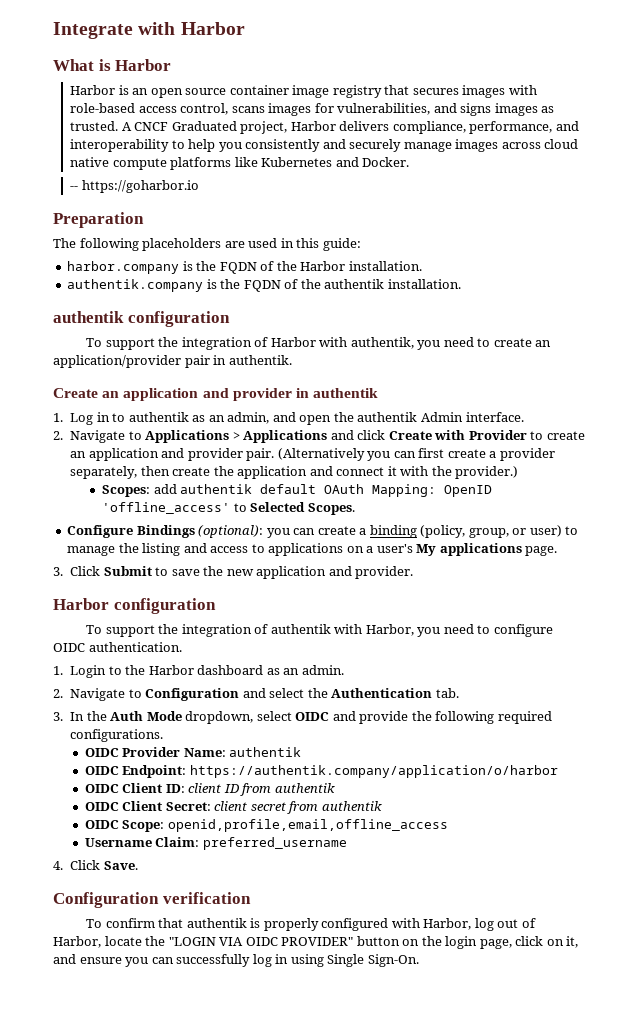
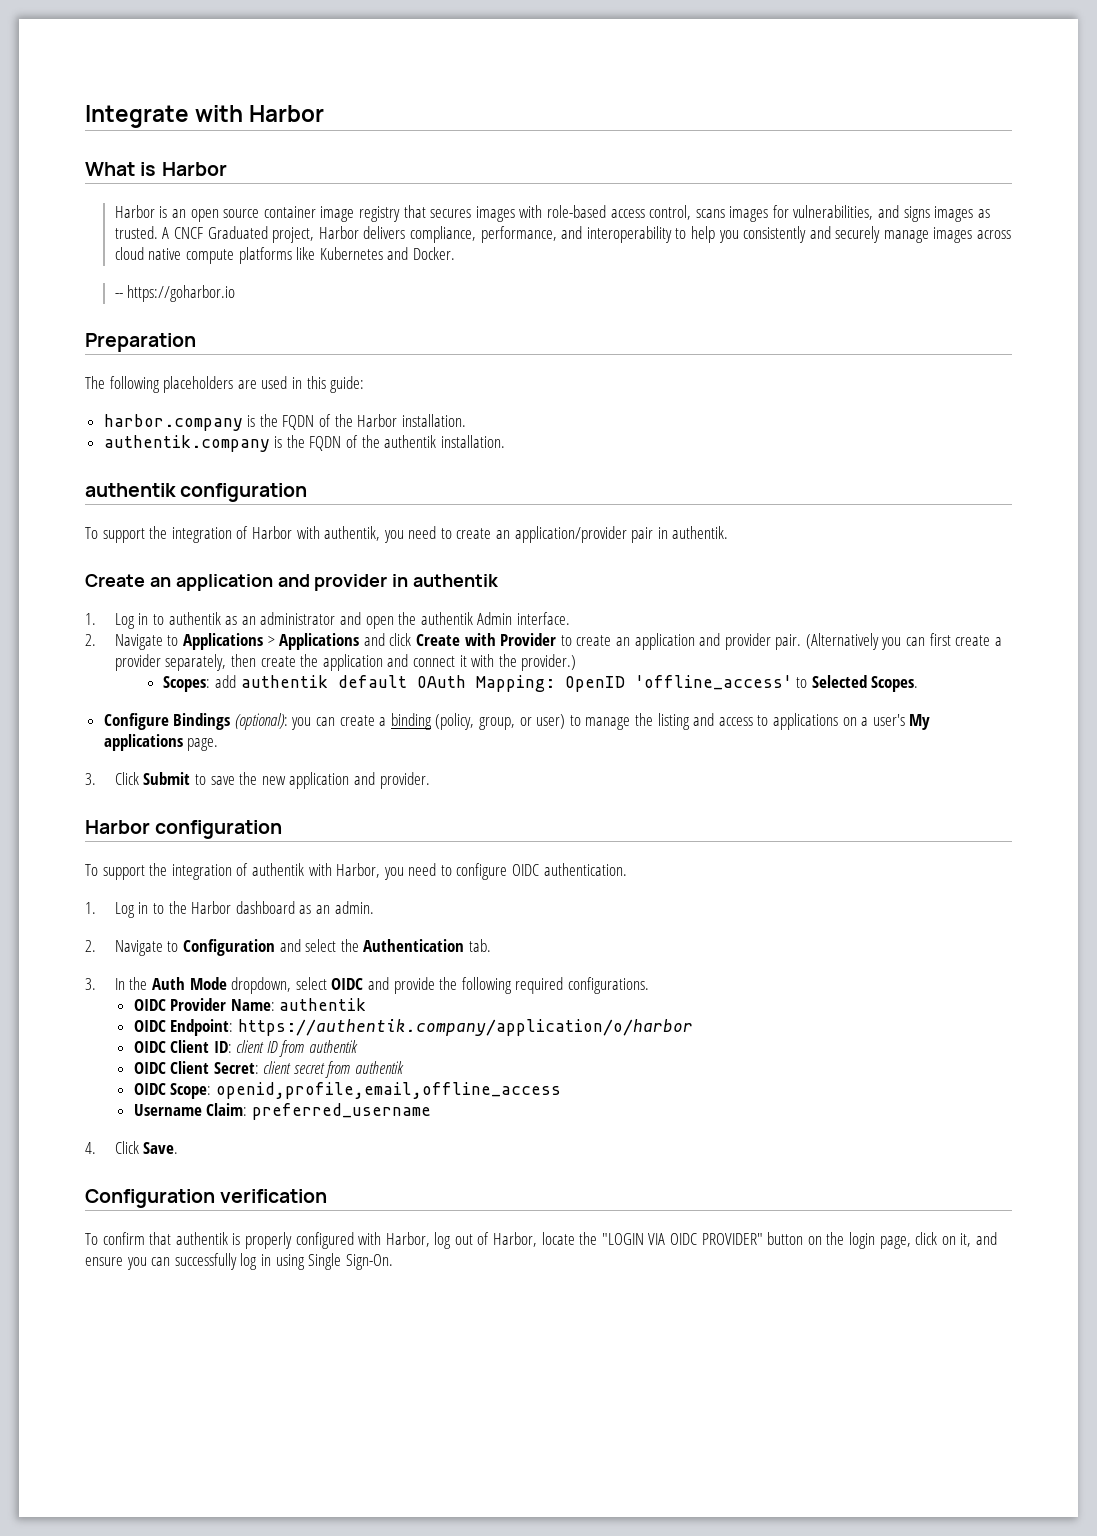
[227,412,270,424] admin, -> [260,612,336,625] administrator
[70,665,107,678] Login -> [114,902,149,918] Log in

